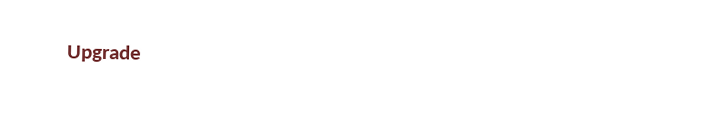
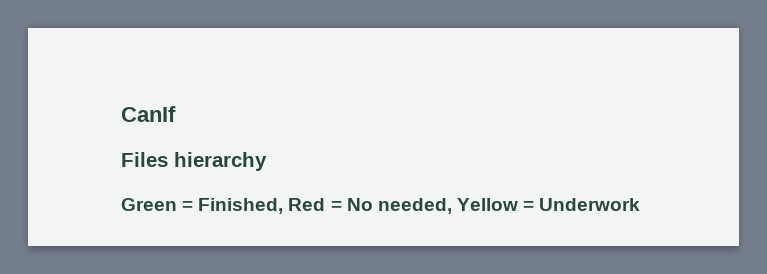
[66,44,142,63] Upgrade -> [121,106,176,122] [121,152,267,171] [121,198,641,214] CanIf // Files hierarchy // Green = Finished, Red = No needed, Yellow = Underwork

